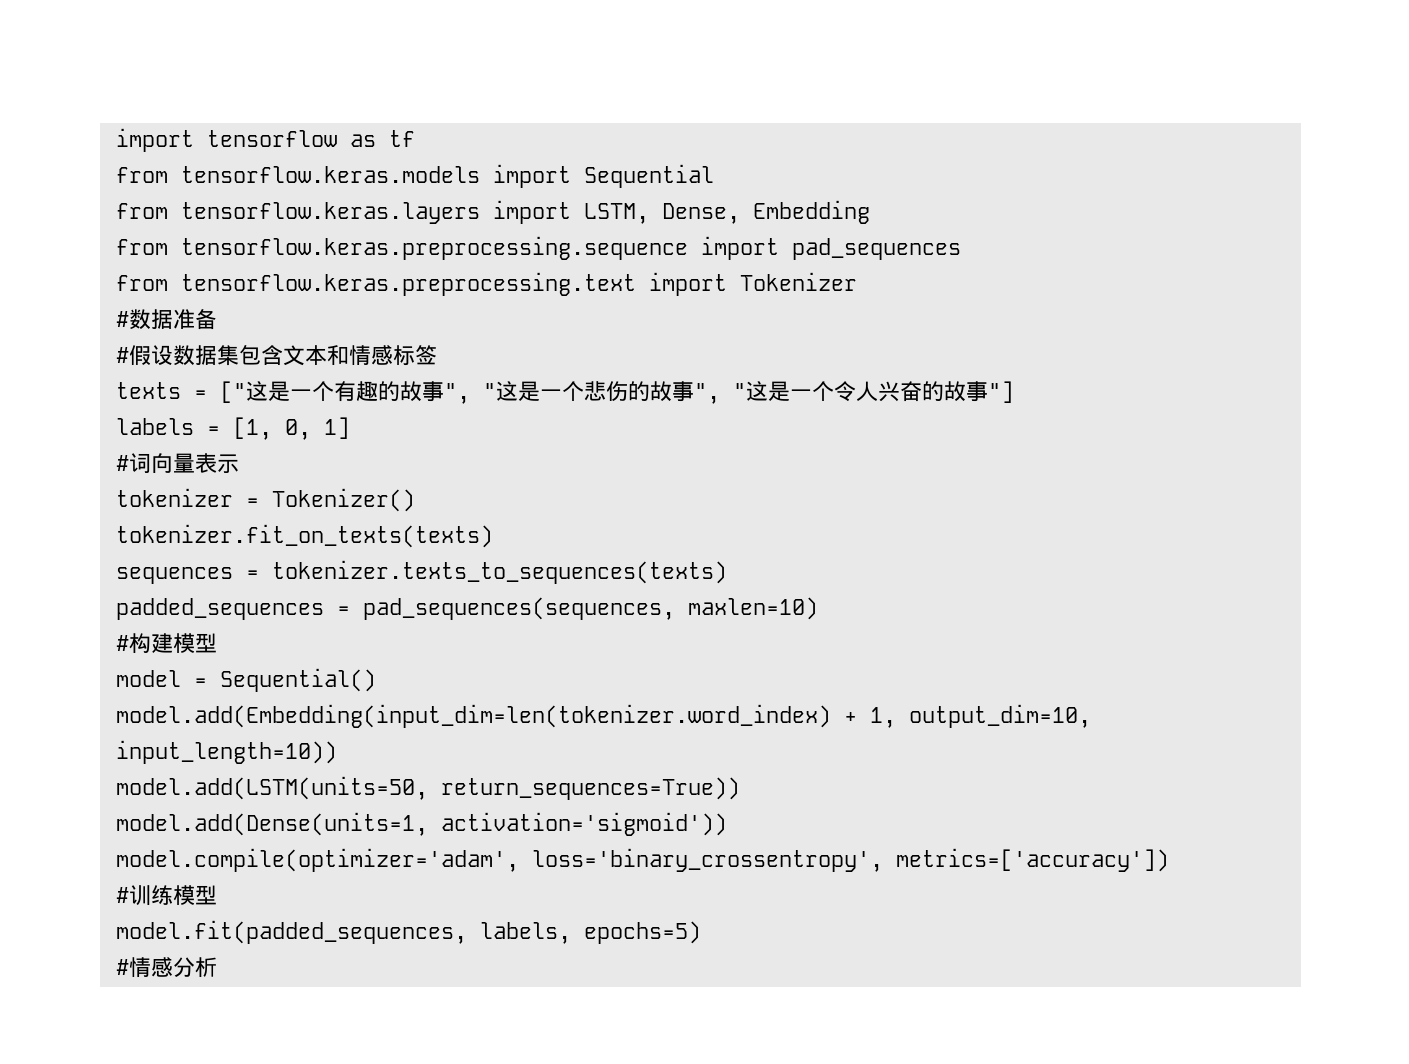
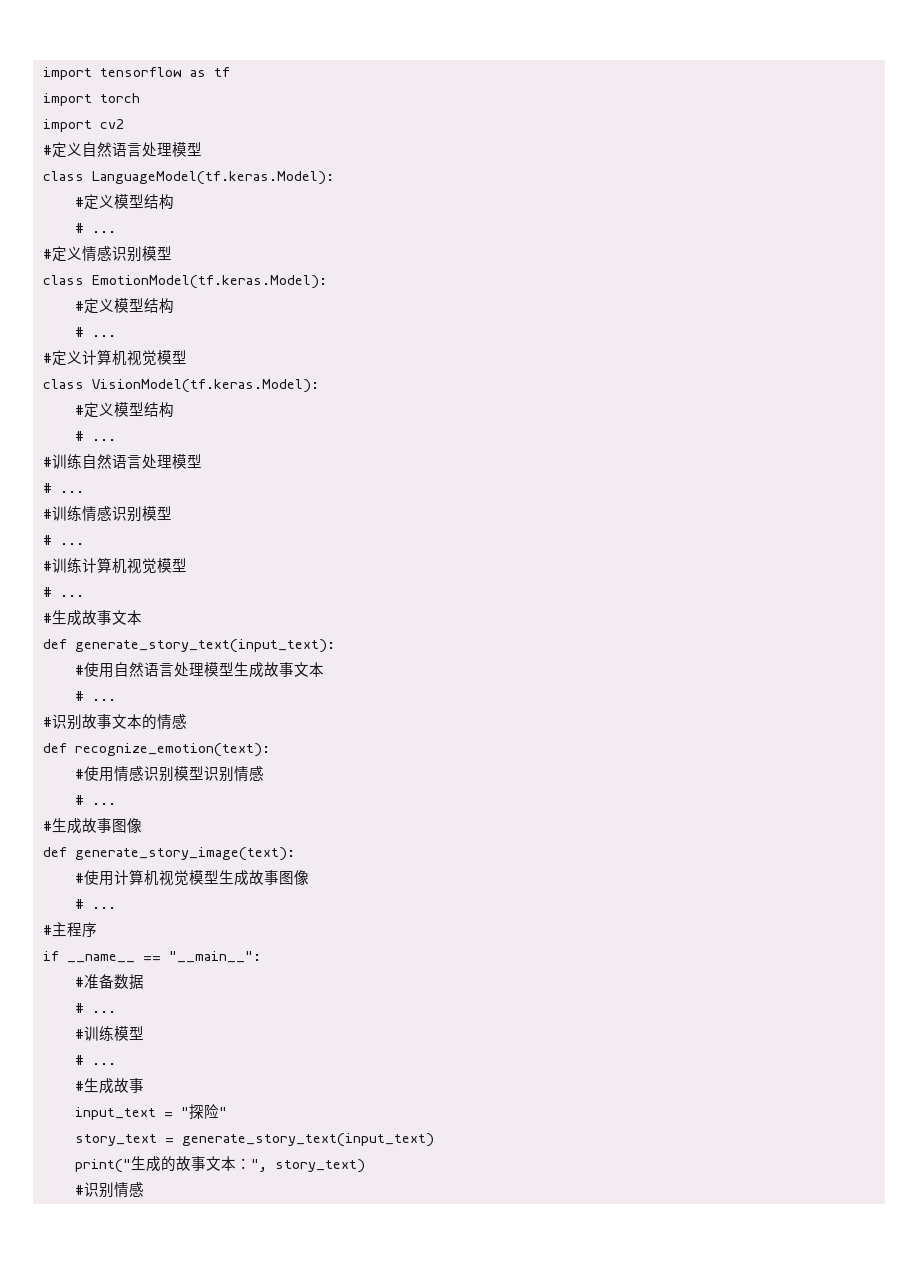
[115,164,714,188] [115,200,870,224] [115,236,961,260] [115,272,857,296] [115,309,217,330] [115,345,437,366] [115,381,1014,404] [115,417,350,440] [115,453,239,473] [115,488,415,512] [115,524,493,548] [115,560,727,584] [115,597,818,620] [115,633,217,653] [115,668,376,692] [115,704,1091,728] [115,740,337,764] [115,776,740,800] [115,812,727,836] [115,848,1169,872] [115,885,217,906] [115,920,701,944] [115,957,217,977] from tensorflow.keras.models import Sequential // from tensorflow.keras.layers import LSTM, Dense, Embedding // from tensorflow.keras.preprocessing.sequence import pad_sequences // from tensorflow.keras.preprocessing.text import Tokenizer // #数据准备 // #假设数据集包含文本和情感标签 // texts = ["这是一个有趣的故事", "这是一个悲伤的故事", "这是一个令人兴奋的故事"] // labels = [1, 0, 1] // #词向量表示 // tokenizer = Tokenizer() // tokenizer.fit_on_texts(texts) // sequences = tokenizer.texts_to_sequences(texts) // padded_sequences = pad_sequences(sequences, maxlen=10) // #构建模型 // model = Sequential() // model.add(Embedding(input_dim=len(tokenizer.word_index) + 1, output_dim=10, input_length=10)) // model.add(LSTM(units=50, return_sequences=True)) // model.add(Dense(units=1, activation='sigmoid')) // model.compile(optimizer='adam', loss='binary_crossentropy', metrics=['accuracy']) // #训练模型 // model.fit(padded_sequences, labels, epochs=5) // #情感分析 -> [42,93,140,106] [42,119,124,132] [42,142,202,158] [42,171,334,185] [74,194,174,210] [74,223,116,233] [42,246,172,262] [42,275,327,289] [74,298,174,314] [74,327,116,337] [42,350,187,366] [42,379,319,393] [74,402,174,418] [74,431,116,441] [42,454,202,469] [42,483,84,493] [42,506,172,522] [42,535,84,545] [42,558,187,574] [42,587,84,597] [42,610,142,626] [42,639,335,653] [74,662,324,678] [74,691,116,701] [42,714,187,730] [42,743,270,757] [74,766,264,782] [74,795,116,805] [42,818,142,834] [42,847,295,861] [74,870,309,886] [74,899,116,909] [42,922,97,938] [42,951,261,963] [74,974,144,990] [74,1003,116,1013] [74,1026,144,1041] [74,1055,116,1065] [74,1078,144,1094] [74,1104,227,1120] [74,1133,434,1147] [74,1156,365,1173] [74,1182,144,1198] import torch // import cv2 // #定义自然语言处理模型 // class LanguageModel(tf.keras.Model): // #定义模型结构 // # ... // #定义情感识别模型 // class EmotionModel(tf.keras.Model): // #定义模型结构 // # ... // #定义计算机视觉模型 // class VisionModel(tf.keras.Model): // #定义模型结构 // # ... // #训练自然语言处理模型 // # ... // #训练情感识别模型 // # ... // #训练计算机视觉模型 // # ... // #生成故事文本 // def generate_story_text(input_text): // #使用自然语言处理模型生成故事文本 // # ... // #识别故事文本的情感 // def recognize_emotion(text): // #使用情感识别模型识别情感 // # ... // #生成故事图像 // def generate_story_image(text): // #使用计算机视觉模型生成故事图像 // # ... // #主程序 // if __name__ == "__main__": // #准备数据 // # ... // #训练模型 // # ... // #生成故事 // input_text = "探险" // story_text = generate_story_text(input_text) // print("生成的故事文本：", story_text) // #识别情感

